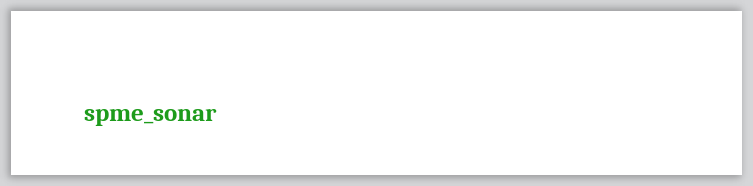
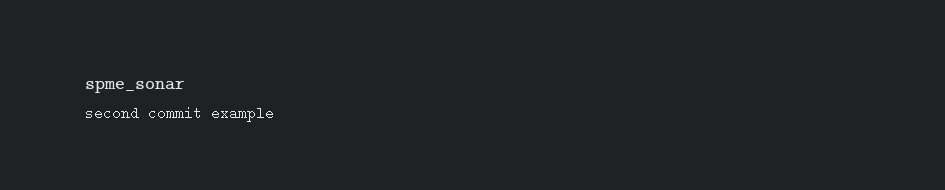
(217, 117) none -> [85,106,274,122] // second commit example

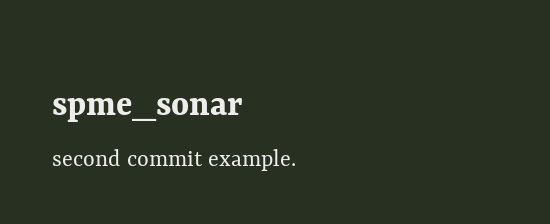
[211,106,274,122] example -> [208,149,297,171] example.

